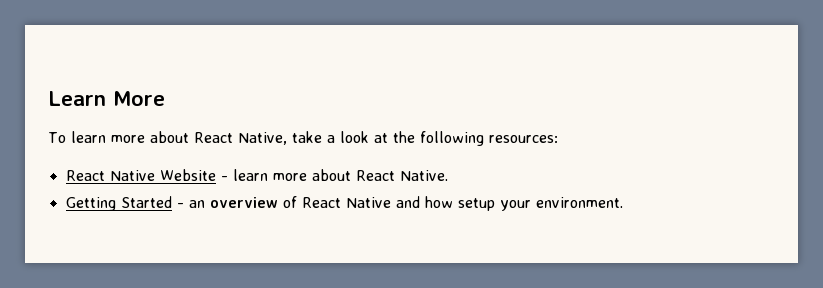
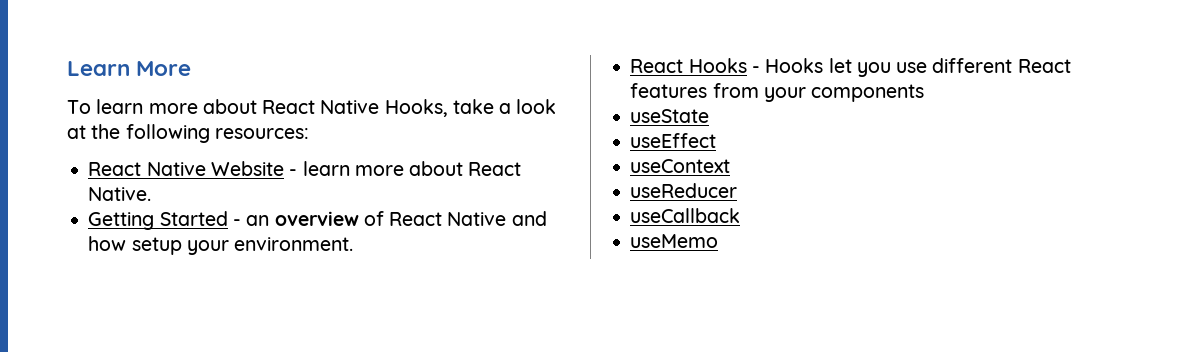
[237,132,287,145] Native, -> [320,99,448,117] Native Hooks,
(623, 202) none -> [630,58,1071,77] [630,83,925,102] [630,109,710,123] [630,133,717,148] [630,159,731,173] [630,183,738,198] [630,208,741,223] [630,234,719,248] // React Hooks - Hooks let you use different React features from your components // useState // useEffect // useContext // useReducer // useCallback // useMemo

